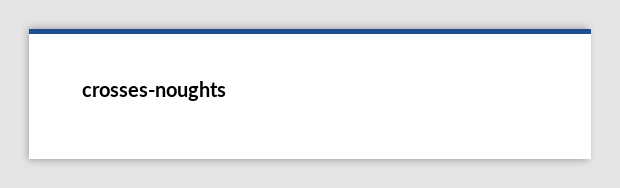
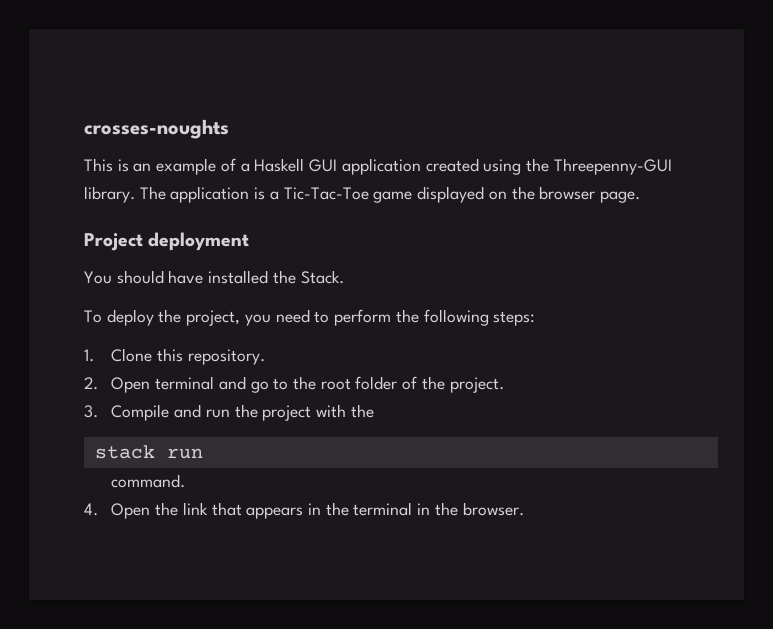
(226, 91) none -> [84,158,672,175] [84,186,640,203] [84,232,250,251] [84,270,344,284] [84,309,536,326] [84,348,265,365] [84,376,504,393] [84,404,374,421] [94,445,203,459] [111,474,186,488] [84,502,524,519] // This is an example of a Haskell GUI application created using the Threepenny-GUI library. The application is a Tic-Tac-Toe game displayed on the browser page. // Project deployment // You should have installed the Stack. // To deploy the project, you need to perform the following steps: // 1. Clone this repository. // 2. Open terminal and go to the root folder of the project. // 3. Compile and run the project with the // stack run // command. // 4. Open the link that appears in the terminal in the browser.

